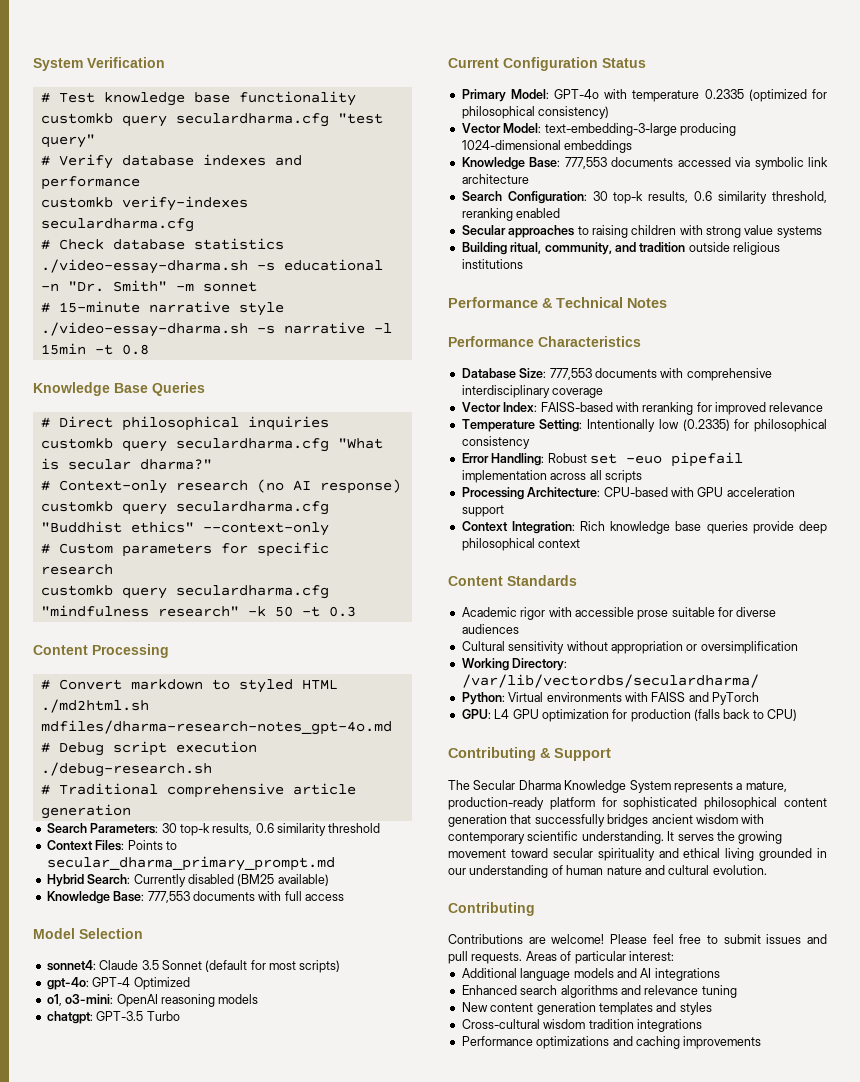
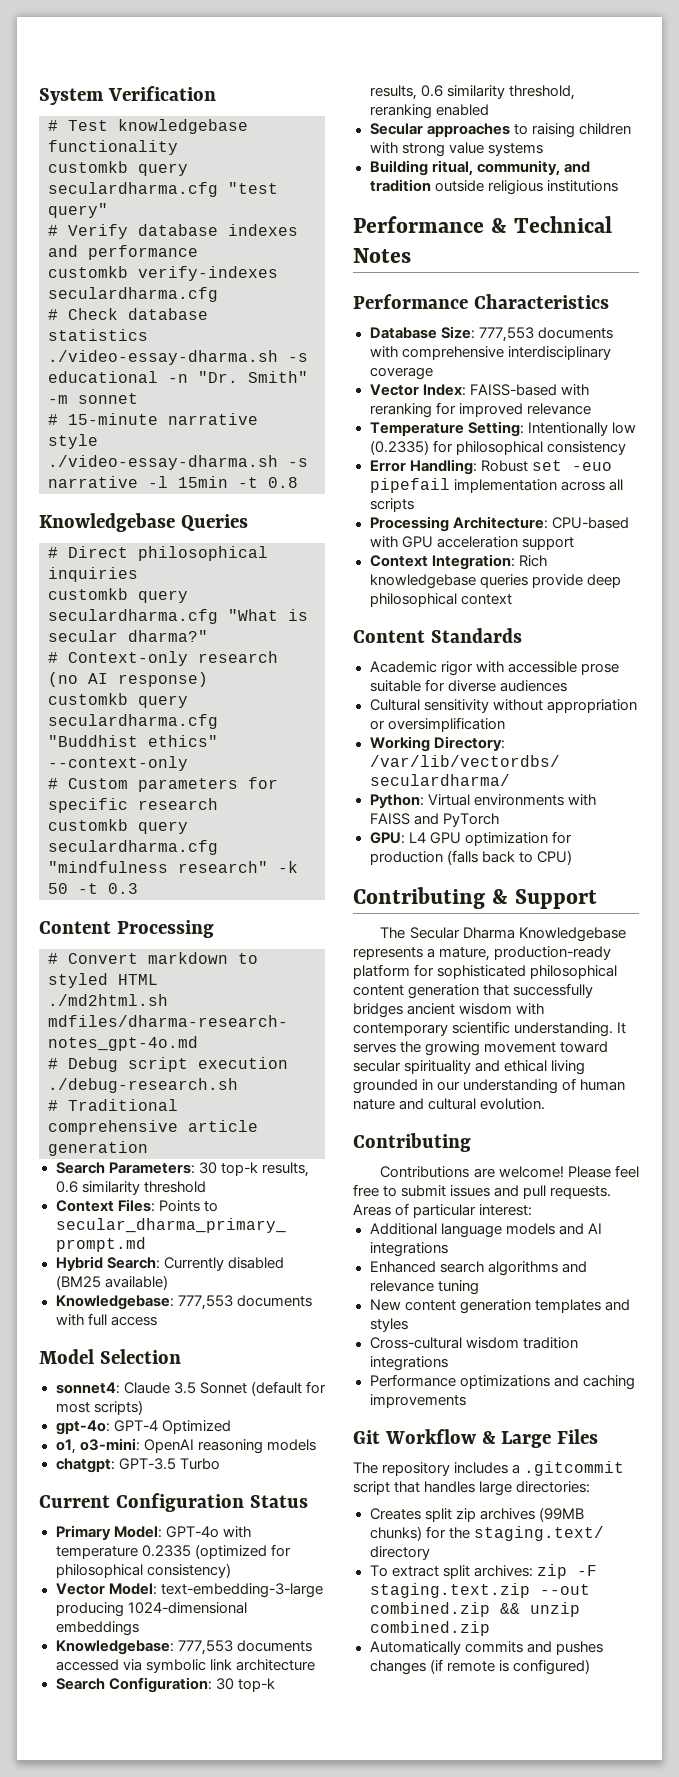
[103,92,230,106] knowledge base -> [118,119,248,134] knowledgebase
[33,382,148,396] Knowledge Base -> [39,513,175,532] Knowledgebase
[46,891,145,904] Knowledge Base: -> [55,1295,174,1310] Knowledgebase:
[461,157,561,170] Knowledge Base: -> [55,1640,174,1655] Knowledgebase:
[610,521,702,534] knowledge base -> [369,574,476,589] knowledgebase
[564,780,671,793] Knowledge System -> [518,927,626,942] Knowledgebase
(762, 1042) none -> [353,1429,599,1448] [353,1461,625,1476] [353,1481,591,1496] [369,1507,584,1522] [369,1526,604,1541] [369,1546,430,1560] [369,1564,597,1579] [369,1583,590,1598] [369,1602,580,1617] [369,1621,490,1636] [369,1641,603,1655] [369,1659,590,1675] // Git Workflow & Large Files // The repository includes a .gitcommit script that handles large directories: // Creates split zip archives (99MB chunks) for the staging.text/ directory // To extract split archives: zip -F staging.text.zip --out combined.zip && unzip combined.zip // Automatically commits and pushes changes (if remote is configured)

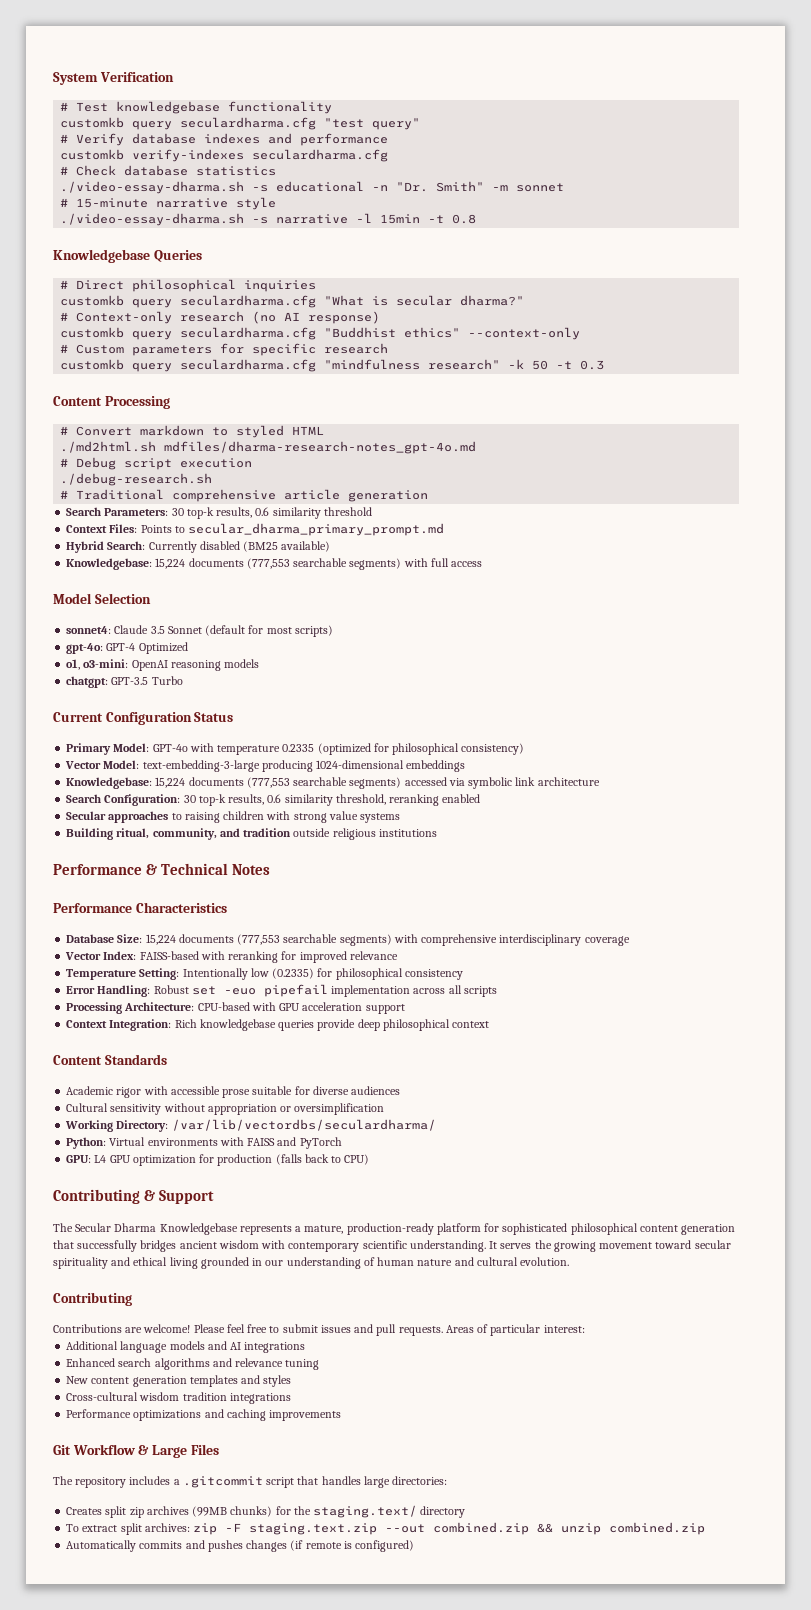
[177,1295,312,1310] 777,553 documents -> [155,558,402,570] 15,224 documents (777,553 searchable segments)
[177,1640,312,1655] 777,553 documents -> [155,777,402,789] 15,224 documents (777,553 searchable segments)
[478,327,613,342] 777,553 documents -> [145,934,392,946] 15,224 documents (777,553 searchable segments)

